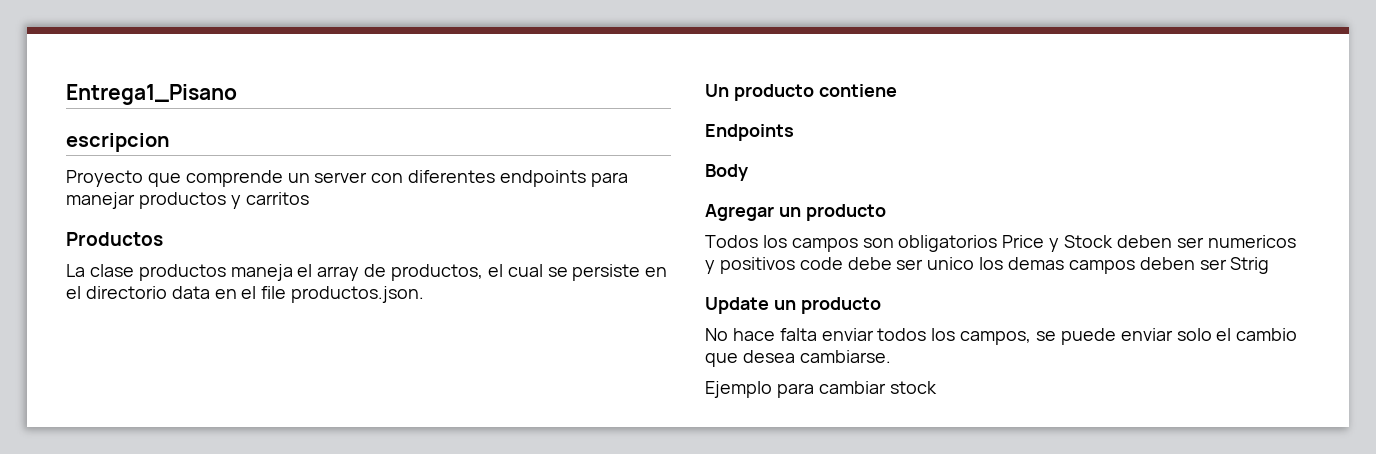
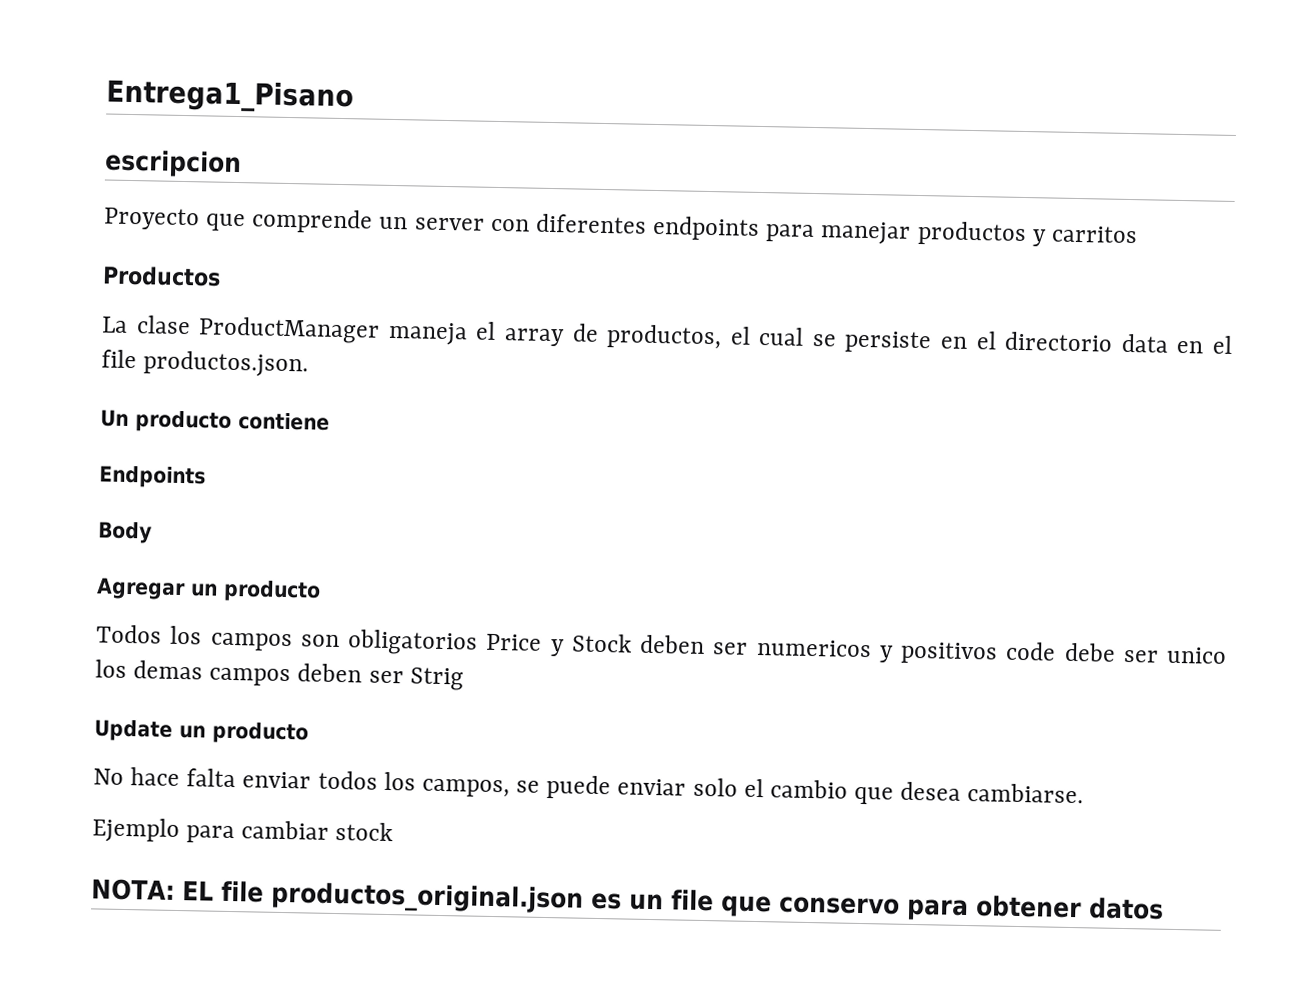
[138,264,226,281] productos -> [198,316,381,344] ProductManager
(937, 387) none -> [91,878,1164,922] // NOTA: EL file productos_original.json es un file que conservo para obtener datos

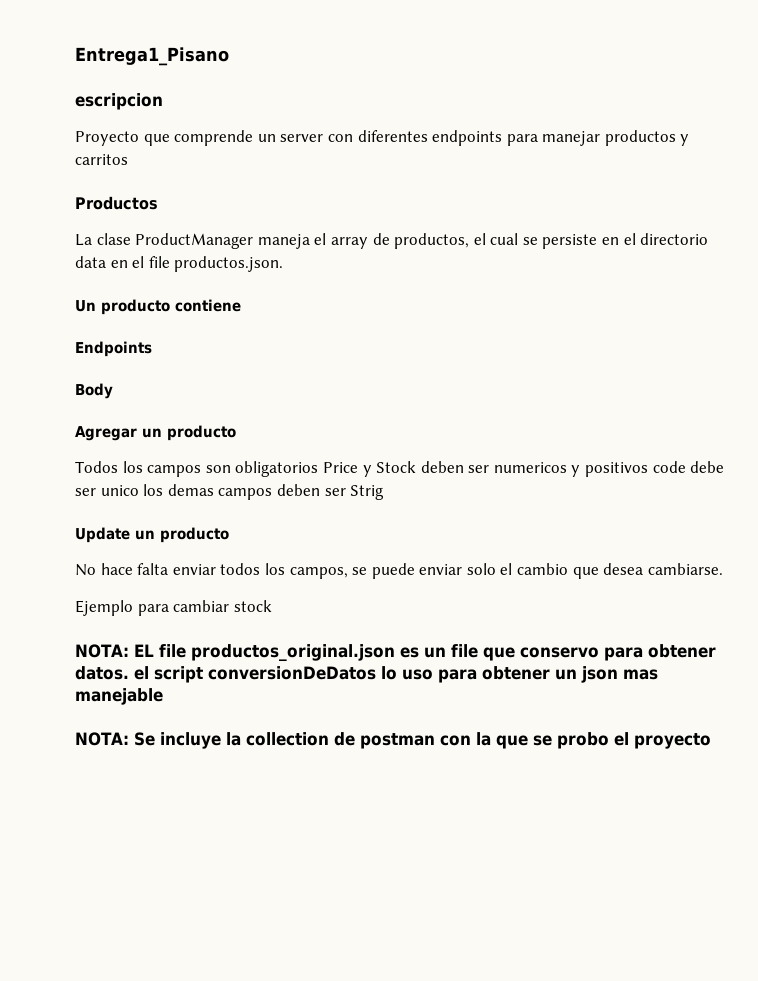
[1088,897,1164,920] datos -> [75,666,658,683] [75,688,163,705] [75,732,711,749] datos. el script conversionDeDatos lo uso para obtener un json mas manejable // NOTA: Se incluye la collection de postman con la que se probo el proyecto

